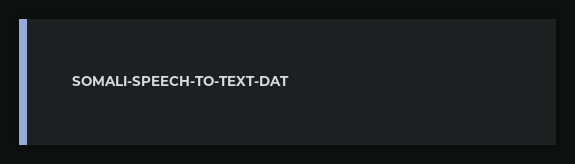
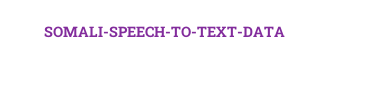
[72,76,289,86] SOMALI-SPEECH-TO-TEXT-DAT -> [44,26,285,38] SOMALI-SPEECH-TO-TEXT-DATA

